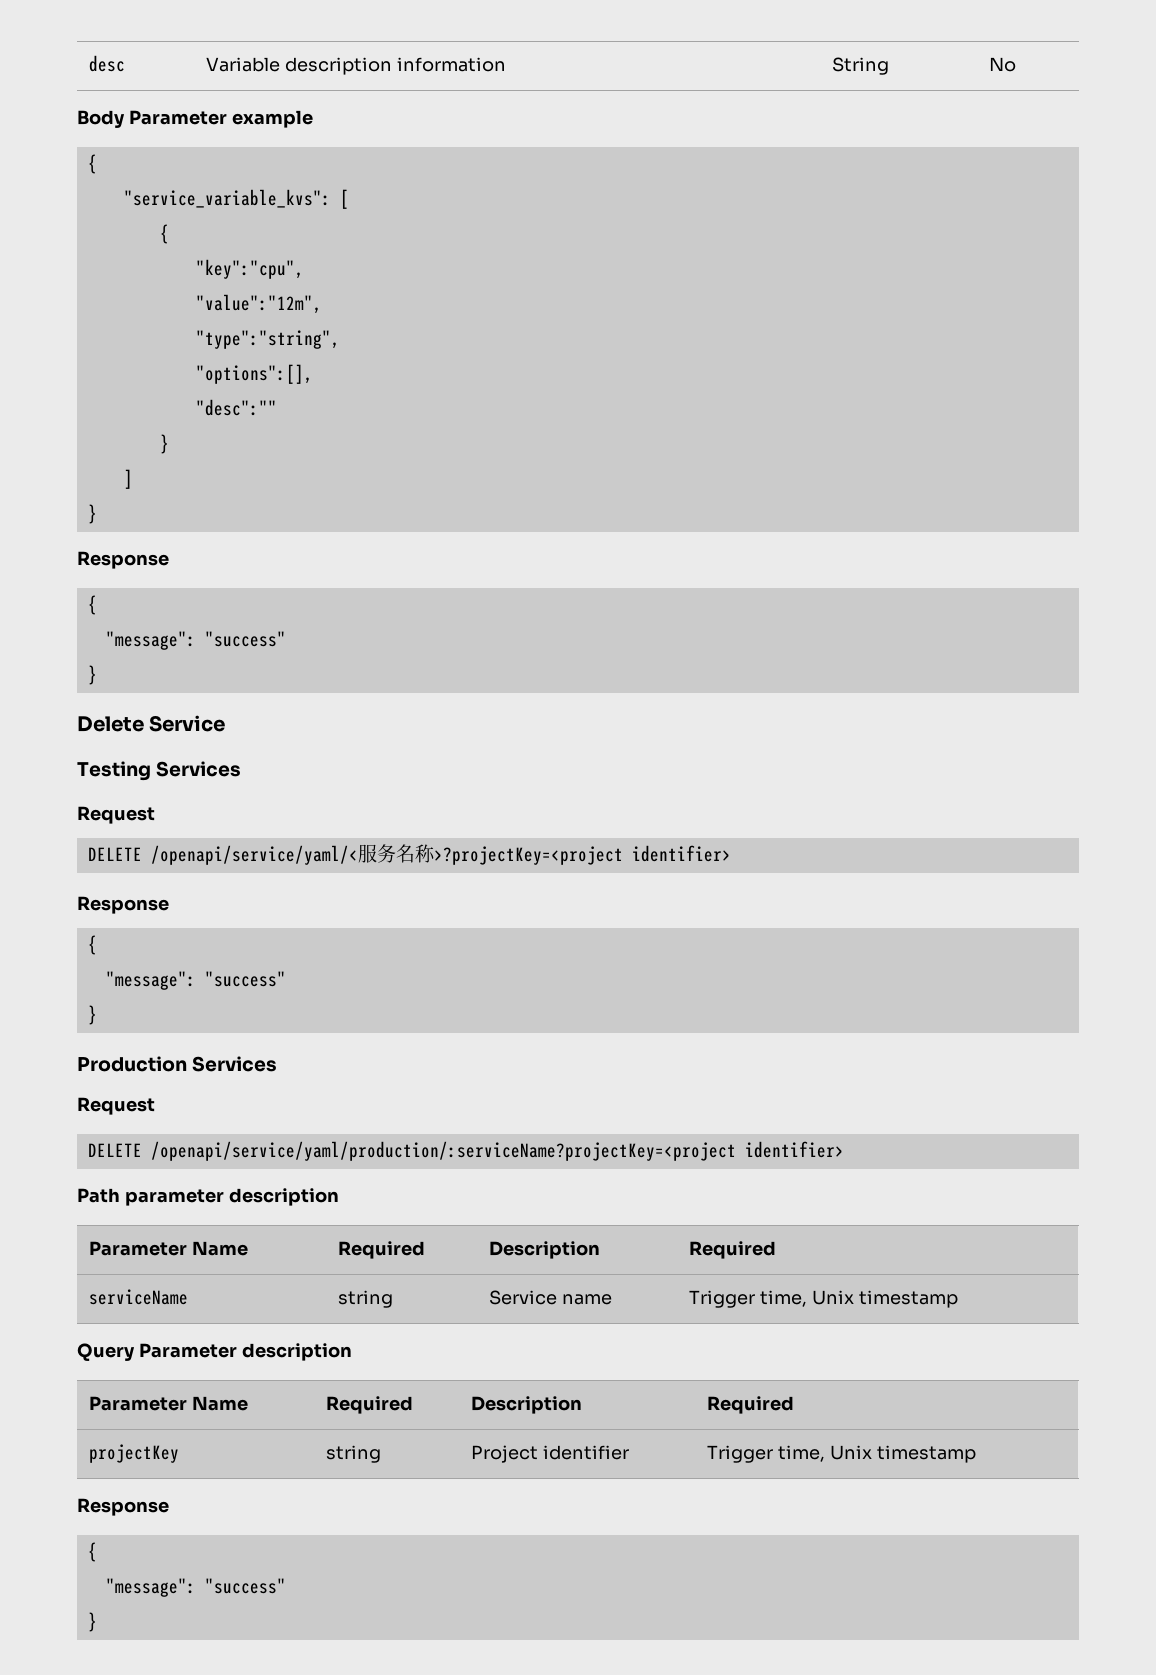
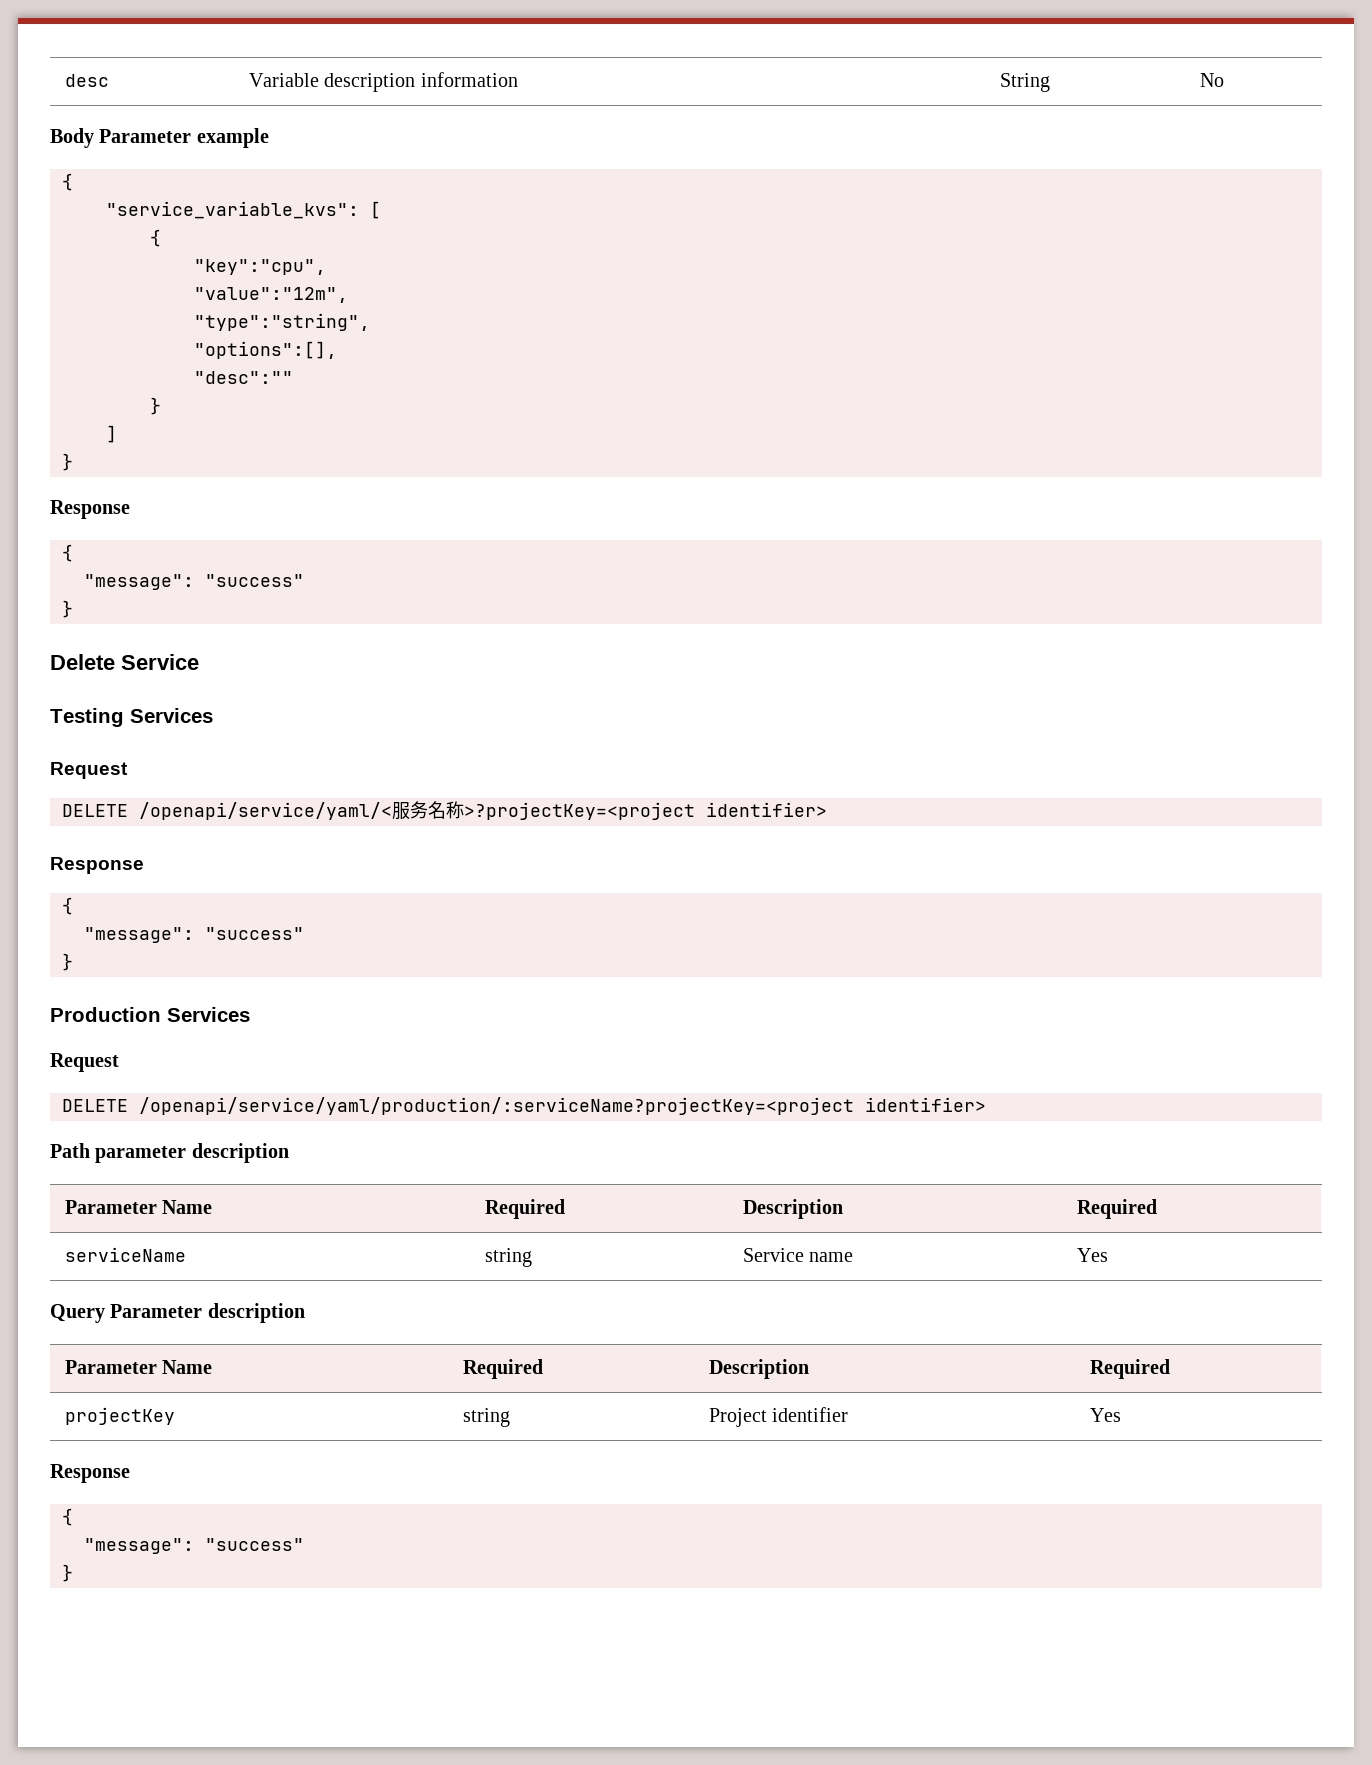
[689,1290,958,1308] Trigger time, Unix timestamp -> [1076,1248,1108,1262] Yes
[707,1445,976,1463] Trigger time, Unix timestamp -> [1089,1408,1121,1422] Yes

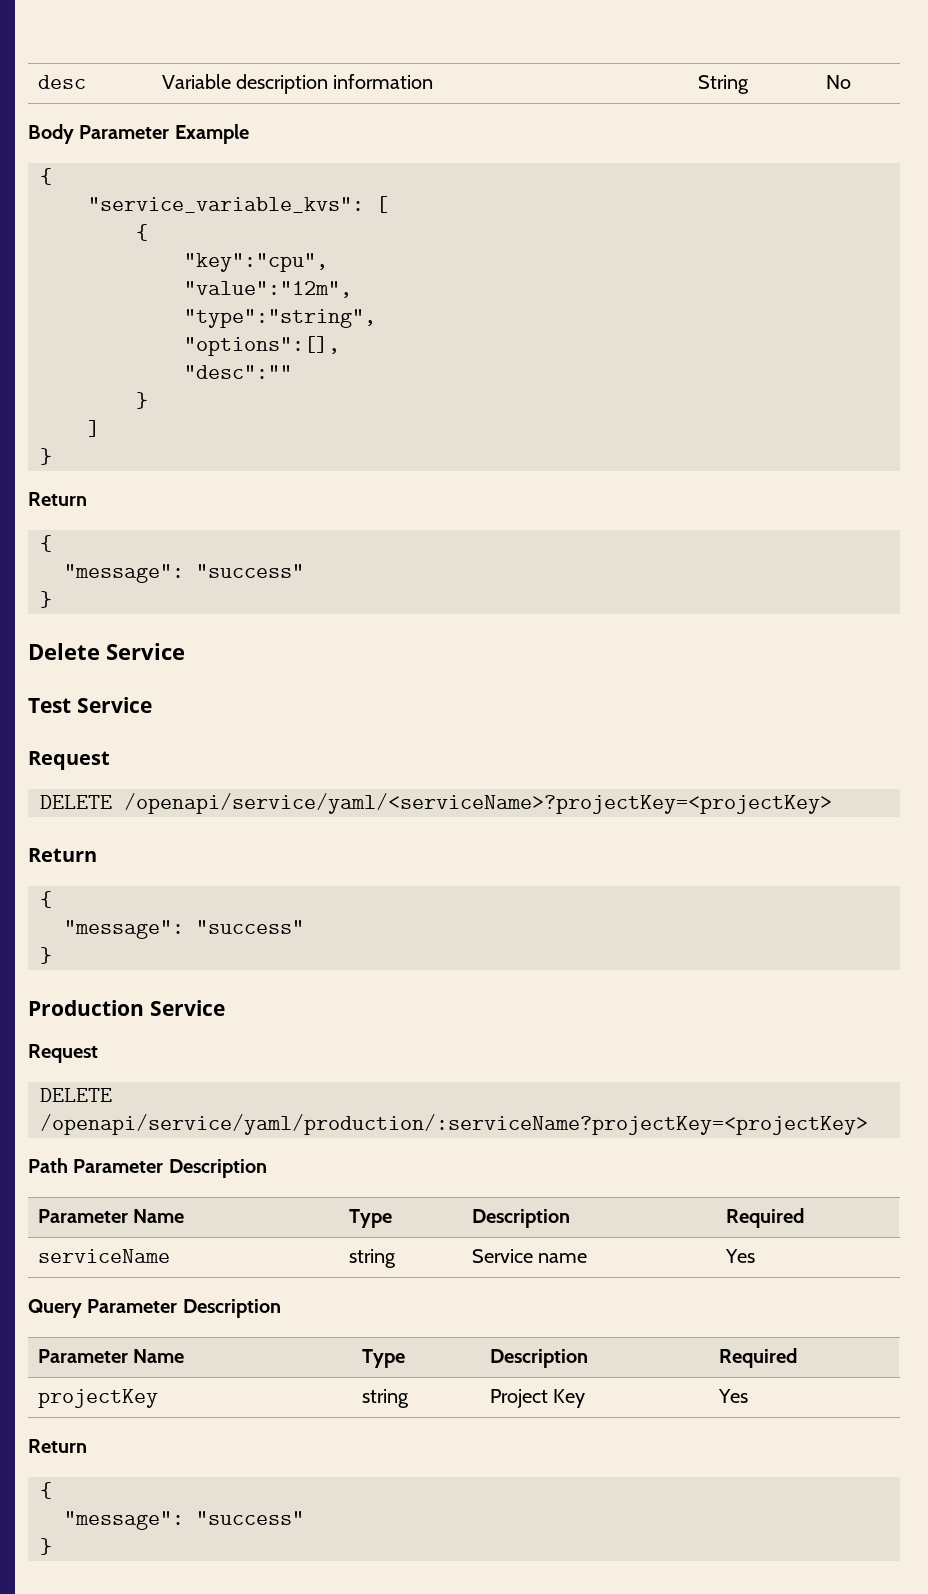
[196,128,269,148] example -> [174,124,249,144] Example
[50,500,130,519] Response -> [28,492,87,506] Return
[50,708,213,727] [50,762,128,779] [62,801,827,820] [50,857,144,874] Testing Services // Request // DELETE /openapi/service/yaml/<服务名称>?projectKey=<project identifier> // Response -> [28,697,152,713] [28,751,110,770] [40,793,832,814] [28,848,97,862] Test Service // Request // DELETE /openapi/service/yaml/<serviceName>?projectKey=<projectKey> // Return
[167,1007,250,1022] [50,1053,119,1072] [62,1097,986,1115] Services // Request // DELETE /openapi/service/yaml/production/:serviceName?projectKey=<project identifier> -> [149,1000,225,1016] [28,1044,98,1063] [40,1088,112,1102] [40,1114,868,1135] Service // Request // DELETE /openapi/service/yaml/production/:serviceName?projectKey=<projectKey>
[95,1143,289,1163] [64,1200,213,1214] [484,1199,565,1219] parameter description // Parameter Name | Required -> [73,1159,267,1178] [37,1209,185,1223] [348,1209,392,1228] Parameter Description // Parameter Name | Type
[207,1303,305,1323] [64,1360,213,1374] [462,1359,543,1379] description // Parameter Name | Required -> [182,1299,281,1318] [37,1349,185,1363] [361,1349,405,1368] Description // Parameter Name | Type
[772,1407,849,1422] [1089,1408,1121,1422] [50,1464,130,1483] identifier | Yes // Response -> [553,1389,586,1408] [717,1389,748,1403] [28,1439,87,1453] Key | Yes // Return

